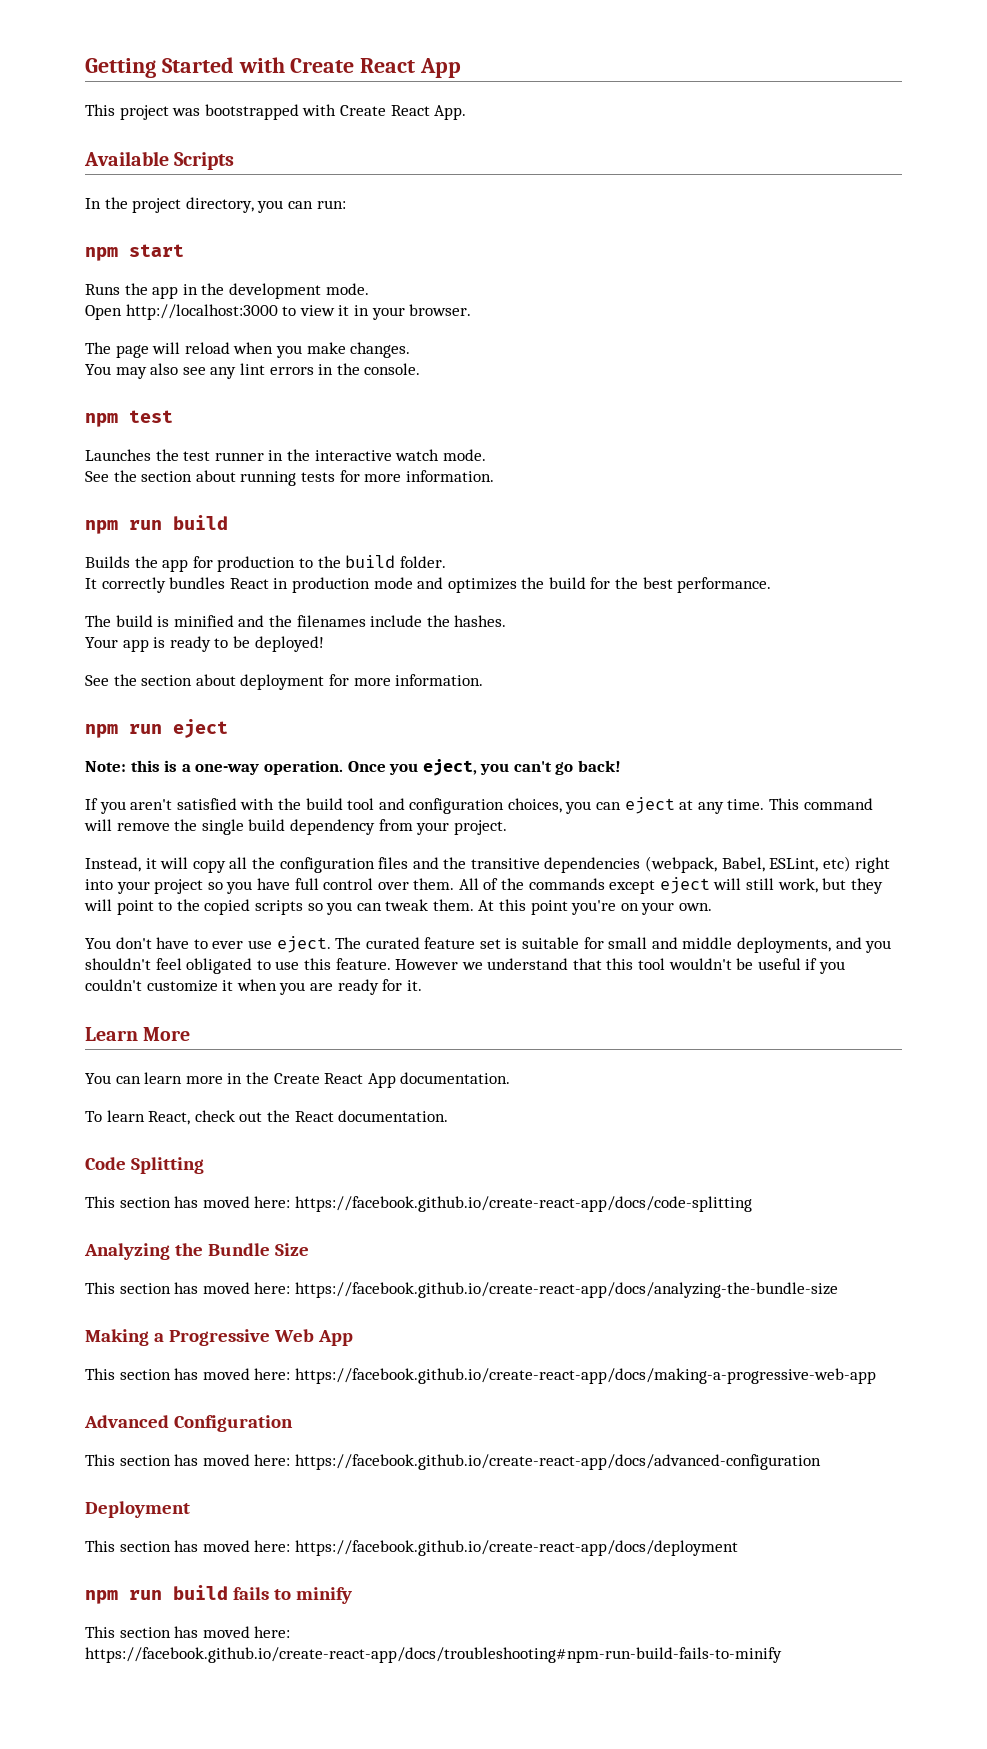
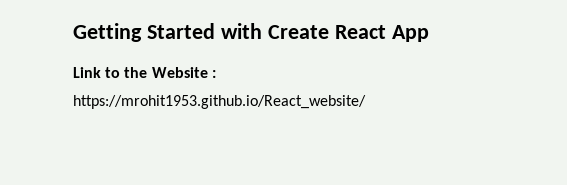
[85,104,467,120] [84,151,235,170] [85,197,346,213] [85,244,184,261] [85,283,369,299] [85,304,472,320] [85,342,411,358] [85,363,421,379] [85,410,173,427] [85,449,486,461] [85,470,494,486] [85,515,228,534] [85,555,446,572] [85,577,772,593] [85,615,507,627] [85,636,324,652] [85,674,484,690] [85,719,228,738] [85,759,622,776] [85,797,873,814] [84,819,507,835] [85,856,891,873] [85,877,883,894] [84,899,713,915] [85,936,892,953] [85,958,846,974] [85,979,422,995] [85,1027,191,1041] [85,1072,511,1088] [85,1110,449,1125] [85,1157,204,1174] [85,1196,752,1212] [84,1243,309,1260] [85,1282,838,1298] [85,1329,353,1346] [85,1368,876,1384] [84,1415,293,1432] [85,1454,821,1470] [85,1501,190,1518] [85,1540,738,1556] [85,1585,352,1604] [85,1626,291,1638] [85,1647,782,1663] This project was bootstrapped with Create React App. // Available Scripts // In the project directory, you can run: // npm start // Runs the app in the development mode. // Open http://localhost:3000 to view it in your browser. // The page will reload when you make changes. // You may also see any lint errors in the console. // npm test // Launches the test runner in the interactive watch mode. // See the section about running tests for more information. // npm run build // Builds the app for production to the build folder. // It correctly bundles React in production mode and optimizes the build for the best performance. // The build is minified and the filenames include the hashes. // Your app is ready to be deployed! // See the section about deployment for more information. // npm run eject // Note: this is a one-way operation. Once you eject, you can't go back! // If you aren't satisfied with the build tool and configuration choices, you can eject at any time. This command will remove the single build dependency from your project. // Instead, it will copy all the configuration files and the transitive dependencies (webpack, Babel, ESLint, etc) right into your project so you have full control over them. All of the commands except eject will still work, but they will point to the copied scripts so you can tweak them. At this point you're on your own. // You don't have to ever use eject. The curated feature set is suitable for small and middle deployments, and you shouldn't feel obligated to use this feature. However we understand that this tool wouldn't be useful if you couldn't customize it when you are ready for it. // Learn More // You can learn more in the Create React App documentation. // To learn React, check out the React documentation. // Code Splitting // This section has moved here: https://facebook.github.io/create-react-app/docs/code-splitting // Analyzing the Bundle Size // This section has moved here: https://facebook.github.io/create-react-app/docs/analyzing-the-bundle-size // Making a Progressive Web App // This section has moved here: https://facebook.github.io/create-react-app/docs/making-a-progressive-web-app // Advanced Configuration // This section has moved here: https://facebook.github.io/create-react-app/docs/advanced-configuration // Deployment // This section has moved here: https://facebook.github.io/create-react-app/docs/deployment // npm run build fails to minify // This section has moved here: https://facebook.github.io/create-react-app/docs/troubleshooting#npm-run-build-fails-to-minify -> [73,67,216,78] [73,95,366,109] Link to the Website : // https://mrohit1953.github.io/React_website/

